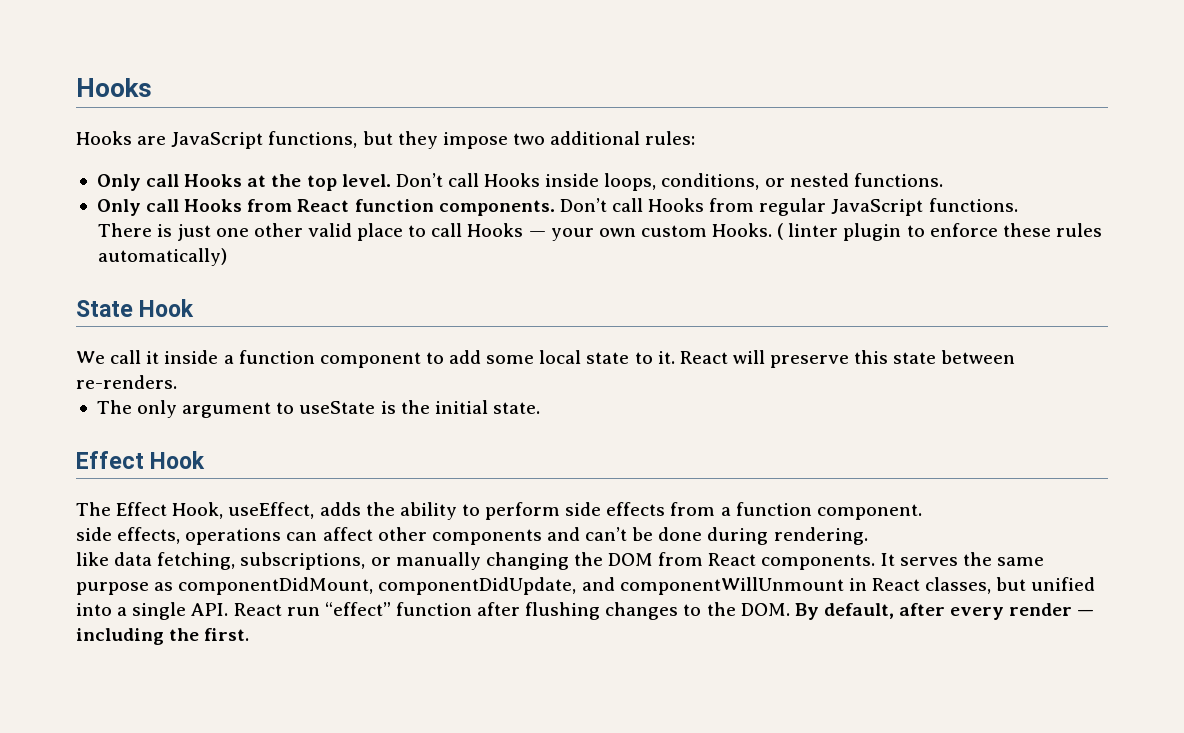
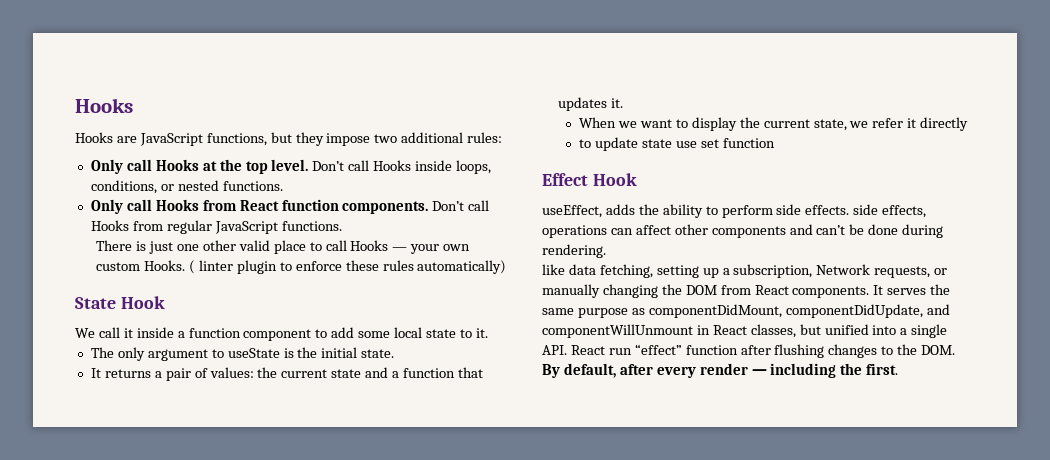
[679,350,1016,368] [76,375,177,389] React will preserve this state between re-renders. -> (488, 333) none
(540, 408) none -> [90,367,483,381] [557,97,623,111] [579,117,969,131] [579,137,775,151] // It returns a pair of values: the current state and a function that updates it. // When we want to display the current state, we refer it directly // to update state use set function
[76,502,224,519] The Effect Hook, -> (637, 179) none
[606,502,922,520] effects from a function component. // -> [805,205,850,215] effects.
[240,552,366,570] subscriptions, -> [656,264,931,278] setting up a subscription, Network requests,

